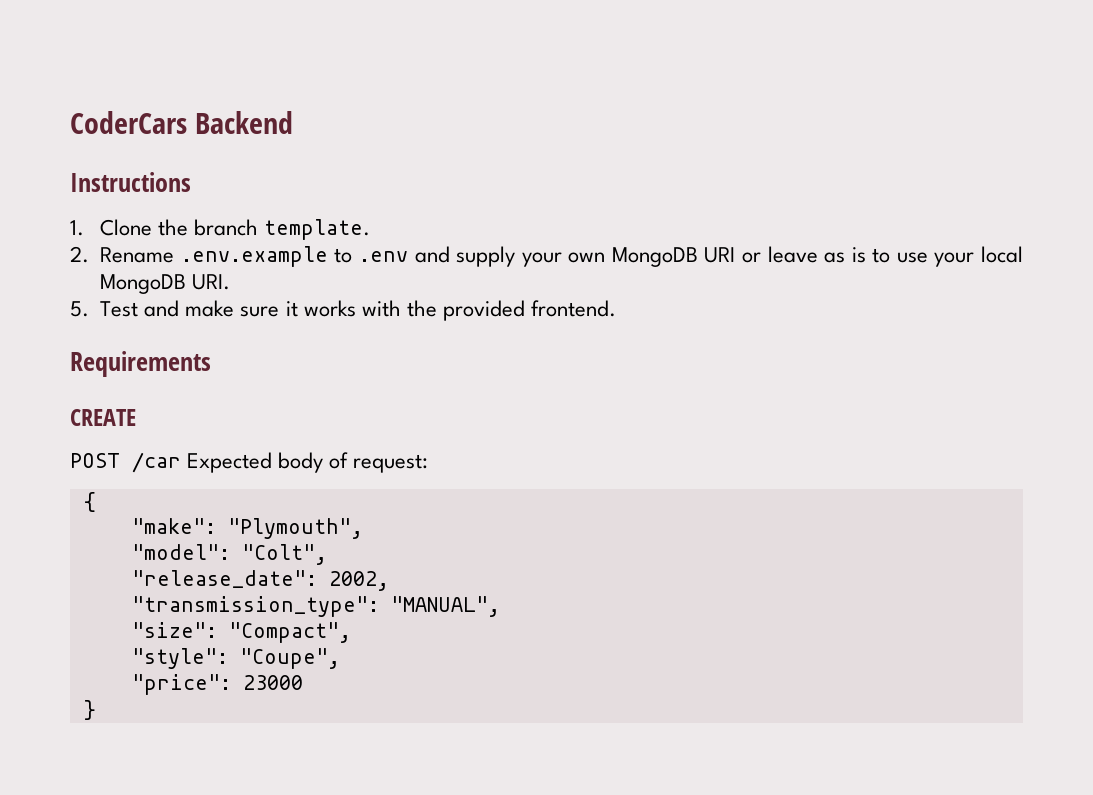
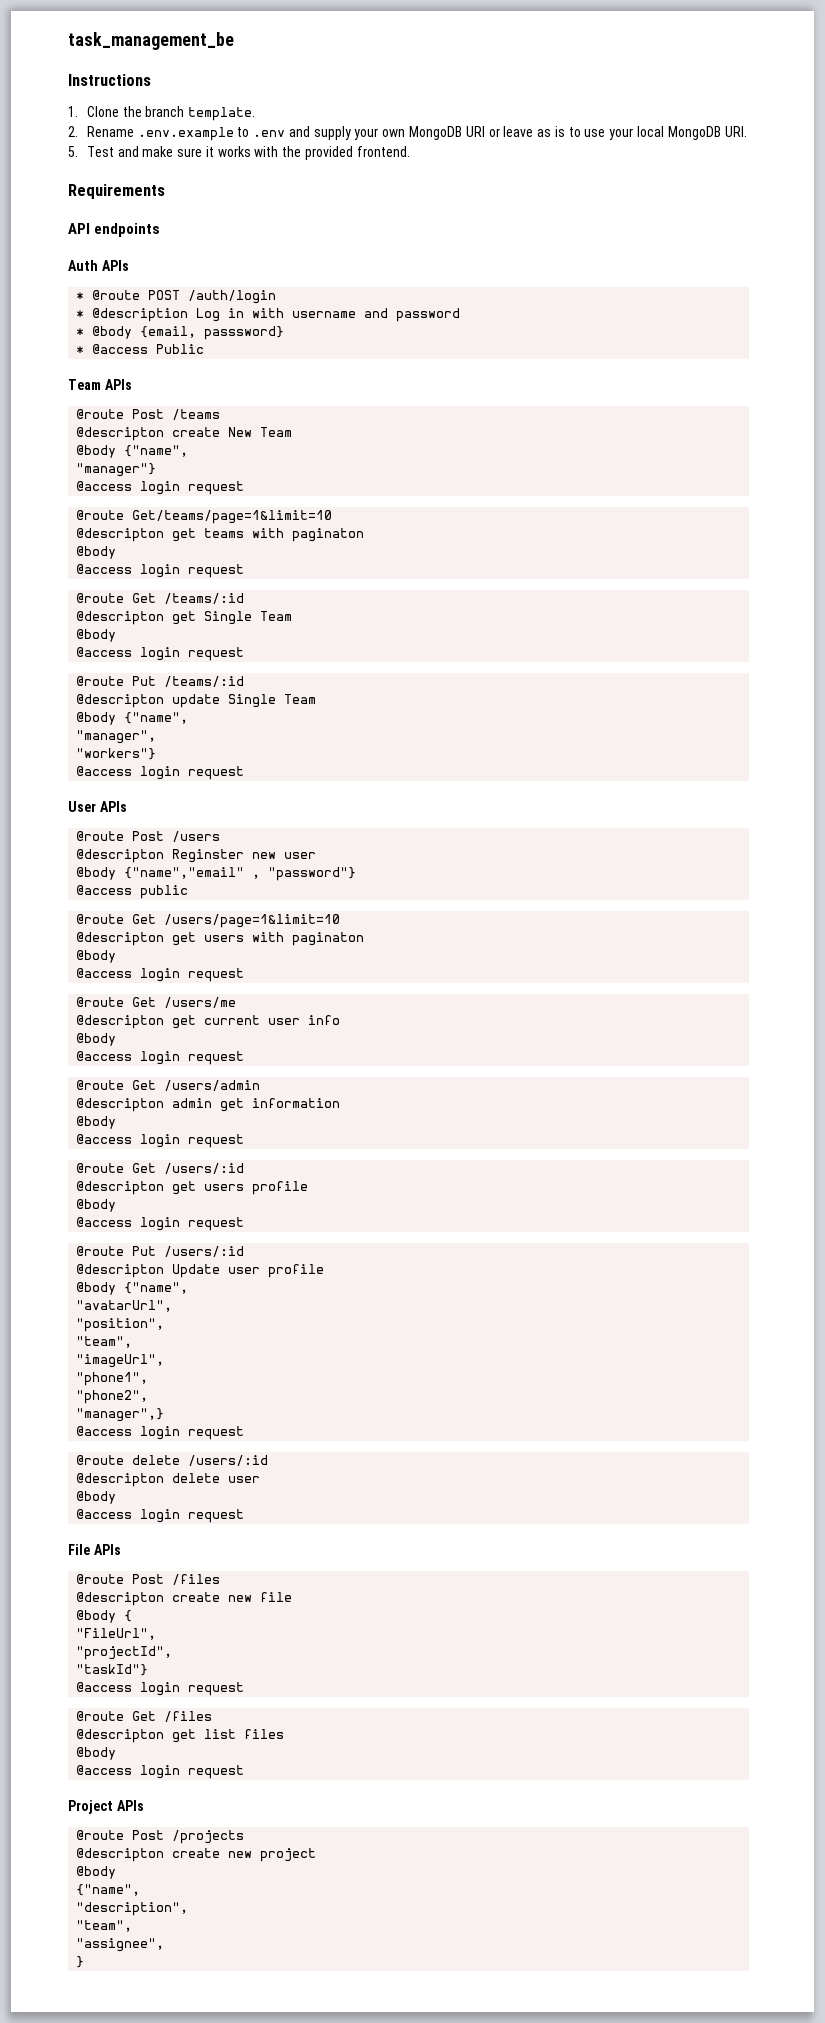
[70,111,293,134] CoderCars Backend -> [68,32,234,50] task_management_be
[70,409,136,426] [70,452,429,473] [83,492,96,512] [131,518,363,539] [131,544,327,565] [131,570,389,591] [131,596,500,617] [131,622,351,643] [131,648,340,669] [131,674,303,695] CREATE // POST /car Expected body of request: // { // "make": "Plymouth", // "model": "Colt", // "release_date": 2002, // "transmission_type": "MANUAL", // "size": "Compact", // "style": "Coupe", // "price": 23000 -> [68,223,161,237] [68,260,129,271] [76,290,277,304] [76,308,461,322] [76,326,285,340] [76,344,205,354] [68,379,132,390] [76,409,221,420] [76,427,293,441] [76,445,189,458] [76,463,157,477] [76,481,245,495] [76,510,333,524] [76,528,365,542] [76,546,117,559] [76,564,245,578] [76,593,245,604] [76,611,293,625] [76,629,117,642] [76,647,245,661] [76,676,245,687] [76,694,317,708] [76,712,189,725] [76,730,157,744] [76,748,157,760] [76,766,245,780] [68,801,127,812] [76,831,221,842] [76,849,317,863] [76,867,357,881] [76,885,189,899] [76,914,341,928] [76,932,365,946] [76,950,117,963] [76,968,245,982] [76,997,237,1008] [76,1015,341,1029] [76,1033,117,1046] [76,1051,245,1065] [76,1080,261,1091] [76,1098,341,1112] [76,1116,117,1129] [76,1134,245,1148] [76,1163,245,1174] [76,1181,309,1195] [76,1199,117,1212] [76,1217,245,1231] [76,1246,245,1257] [76,1264,325,1278] [76,1282,189,1295] [76,1300,173,1312] [76,1318,165,1332] [76,1336,133,1348] [76,1354,165,1368] [76,1372,149,1386] [76,1390,149,1404] [76,1408,165,1422] [76,1426,245,1440] [76,1455,269,1466] [76,1473,261,1487] [76,1491,117,1504] [76,1509,245,1523] [68,1544,121,1555] [76,1574,221,1585] [76,1592,293,1606] [76,1610,133,1623] [76,1628,157,1640] [76,1646,173,1660] [76,1664,149,1676] [76,1682,245,1696] [76,1711,213,1722] [76,1729,285,1743] [76,1747,117,1760] [76,1765,245,1779] [68,1800,144,1814] [76,1830,245,1844] [76,1848,317,1862] [76,1866,117,1879] [76,1884,141,1896] [76,1902,189,1916] [76,1920,133,1932] [76,1938,165,1952] API endpoints // Auth APIs // * @route POST /auth/login // * @description Log in with username and password // * @body {email, passsword} // * @access Public // Team APIs // @route Post /teams // @descripton create New Team // @body {"name", // "manager"} // @access login request // @route Get/teams/page=1&limit=10 // @descripton get teams with paginaton // @body // @access login request // @route Get /teams/:id // @descripton get Single Team // @body // @access login request // @route Put /teams/:id // @descripton update Single Team // @body {"name", // "manager", // "workers"} // @access login request // User APIs // @route Post /users // @descripton Reginster new user // @body {"name","email" , "password"} // @access public // @route Get /users/page=1&limit=10 // @descripton get users with paginaton // @body // @access login request // @route Get /users/me // @descripton get current user info // @body // @access login request // @route Get /users/admin // @descripton admin get information // @body // @access login request // @route Get /users/:id // @descripton get users profile // @body // @access login request // @route Put /users/:id // @descripton Update user profile // @body {"name", // "avatarUrl", // "position", // "team", // "imageUrl", // "phone1", // "phone2", // "manager",} // @access login request // @route delete /users/:id // @descripton delete user // @body // @access login request // File APIs // @route Post /files // @descripton create new file // @body { // "FileUrl", // "projectId", // "taskId"} // @access login request // @route Get /files // @descripton get list files // @body // @access login request // Project APIs // @route Post /projects // @descripton create new project // @body // {"name", // "description", // "team", // "assignee",

